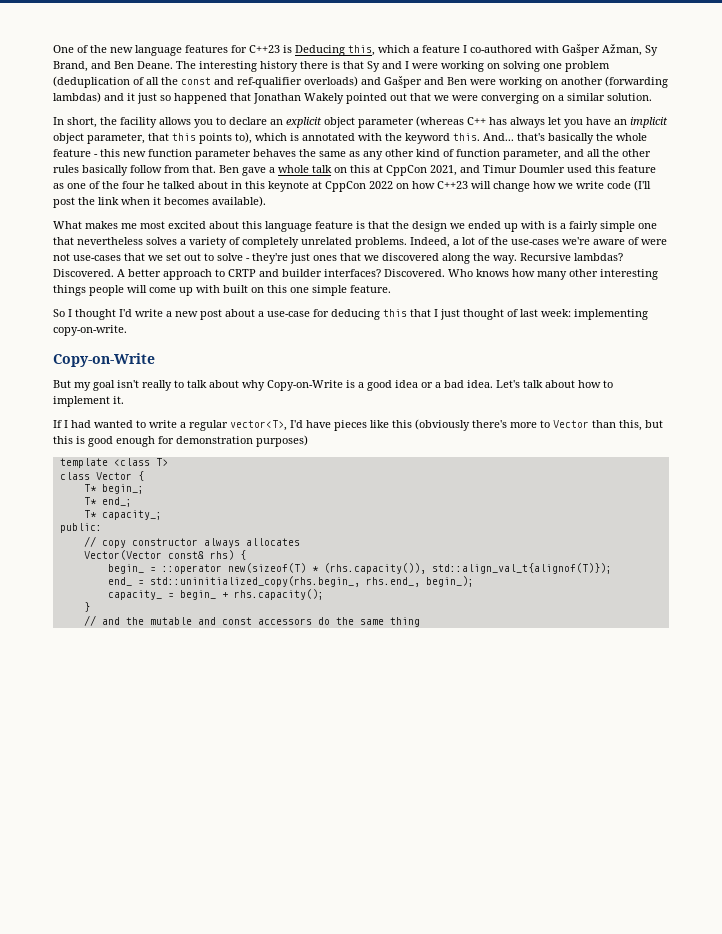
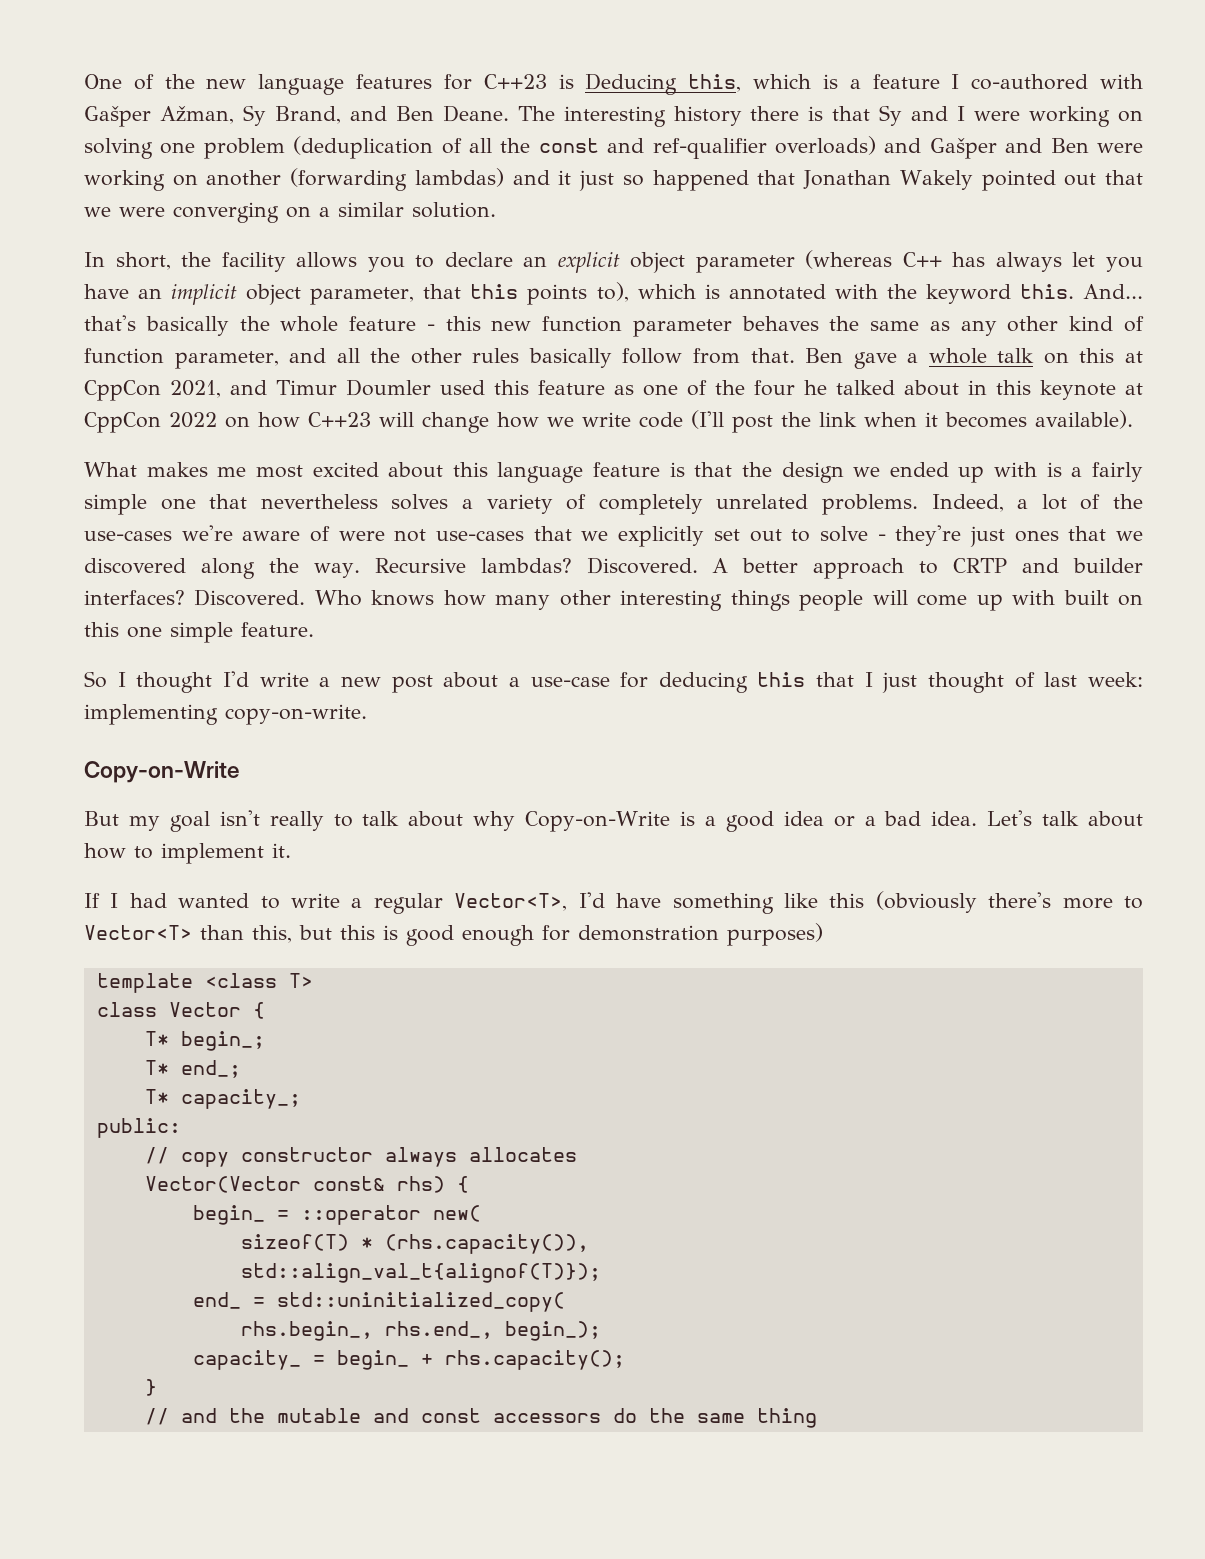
(410, 49) none -> [822,74,838,89] is
(163, 258) none -> [618,526,705,547] explicitly
[230,420,287,431] vector<T>, -> [454,893,568,911] Vector<T>,
[334,420,367,431] pieces -> [672,893,774,914] something
[553,420,589,428] Vector -> [84,925,192,940] Vector<T>
[227,563,306,573] new(sizeof(T) -> [432,1205,481,1222] [240,1234,349,1251] new( // sizeof(T)
(426, 568) none -> (589, 1244) //
[149,576,360,587] std::uninitialized_copy(rhs.begin_, -> [276,1292,565,1312] [240,1321,373,1341] std::uninitialized_copy( // rhs.begin_,

